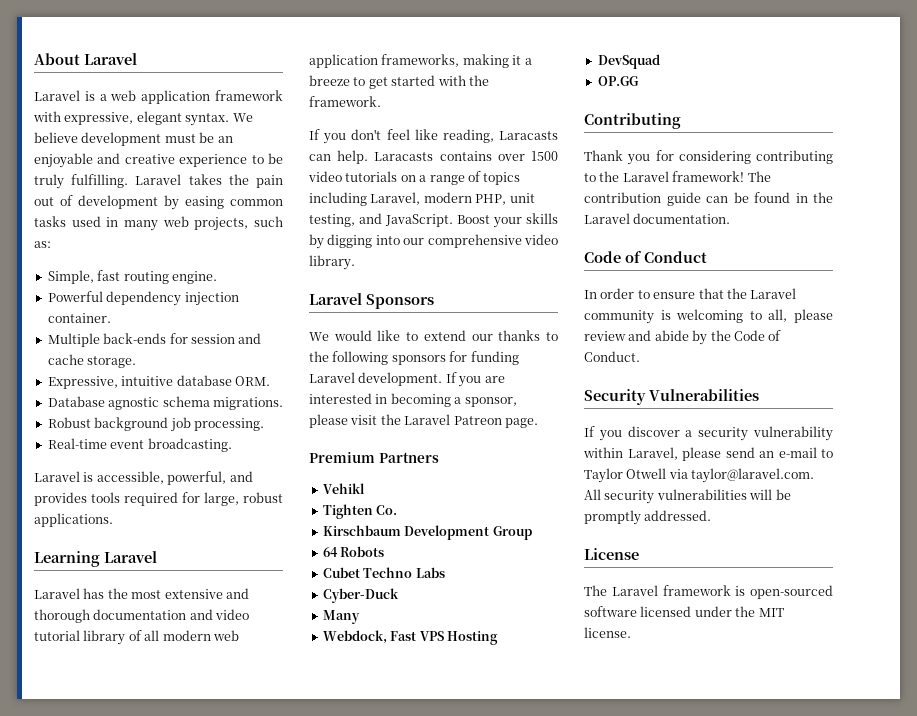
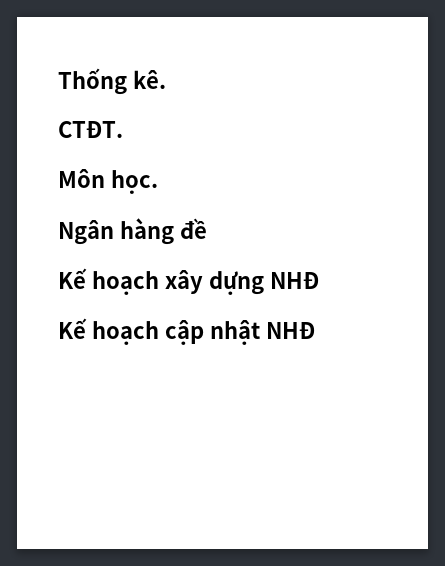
[34,53,137,65] [34,90,283,104] [33,111,253,126] [34,132,233,146] [34,153,283,168] [34,174,283,189] [34,195,283,210] [34,216,283,231] [34,241,51,248] [47,270,217,284] [47,291,239,306] [47,313,111,323] [47,333,262,347] [47,354,137,368] [47,375,270,389] [47,396,283,410] [47,417,264,432] [47,438,232,452] [34,471,253,485] [34,492,283,506] [34,513,113,527] [34,551,157,567] [34,588,249,599] [34,609,250,623] [34,630,239,645] [309,54,532,68] [309,75,489,89] [309,96,381,107] [309,129,558,144] [309,150,558,164] [308,171,521,185] [309,192,535,206] [309,213,558,228] [309,234,558,249] [309,255,355,270] [309,293,434,309] [309,330,558,341] [309,351,519,365] [309,372,505,387] [309,393,517,407] [309,414,538,428] [309,452,439,463] [322,483,365,494] [322,504,398,519] [322,525,532,540] [322,546,385,557] [322,567,445,578] [322,588,399,603] [322,610,360,624] [322,630,498,645] [597,54,660,69] [597,76,639,86] [584,113,681,129] [584,150,833,165] [584,171,771,182] [584,192,833,206] [584,213,731,224] [584,251,707,263] [584,288,797,299] [584,309,833,324] [584,330,782,345] [584,351,640,362] [584,389,759,405] [584,426,833,441] [583,447,833,461] [584,468,815,483] [584,489,791,504] [584,510,712,525] [584,548,639,560] [584,585,833,599] [584,606,784,617] [584,627,631,638] About Laravel // Laravel is a web application framework with expressive, elegant syntax. We believe development must be an enjoyable and creative experience to be truly fulfilling. Laravel takes the pain out of development by easing common tasks used in many web projects, such as: // Simple, fast routing engine. // Powerful dependency injection container. // Multiple back-ends for session and cache storage. // Expressive, intuitive database ORM. // Database agnostic schema migrations. // Robust background job processing. // Real-time event broadcasting. // Laravel is accessible, powerful, and provides tools required for large, robust applications. // Learning Laravel // Laravel has the most extensive and thorough documentation and video tutorial library of all modern web application frameworks, making it a breeze to get started with the framework. // If you don't feel like reading, Laracasts can help. Laracasts contains over 1500 video tutorials on a range of topics including Laravel, modern PHP, unit testing, and JavaScript. Boost your skills by digging into our comprehensive video library. // Laravel Sponsors // We would like to extend our thanks to the following sponsors for funding Laravel development. If you are interested in becoming a sponsor, please visit the Laravel Patreon page. // Premium Partners // Vehikl // Tighten Co. // Kirschbaum Development Group // 64 Robots // Cubet Techno Labs // Cyber-Duck // Many // Webdock, Fast VPS Hosting // DevSquad // OP.GG // Contributing // Thank you for considering contributing to the Laravel framework! The contribution guide can be found in the Laravel documentation. // Code of Conduct // In order to ensure that the Laravel community is welcoming to all, please review and abide by the Code of Conduct. // Security Vulnerabilities // If you discover a security vulnerability within Laravel, please send an e-mail to Taylor Otwell via taylor@laravel.com. All security vulnerabilities will be promptly addressed. // License // The Laravel framework is open-sourced software licensed under the MIT license. -> [58,68,166,95] [58,121,123,138] [58,169,158,194] [58,218,207,245] [58,268,319,295] [58,318,315,345] Thống kê. // CTĐT. // Môn học. // Ngân hàng đề // Kế hoạch xây dựng NHĐ // Kế hoạch cập nhật NHĐ

